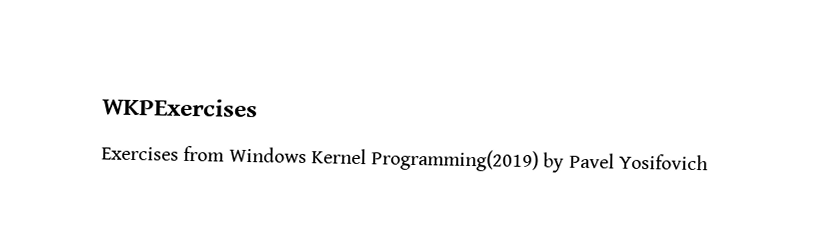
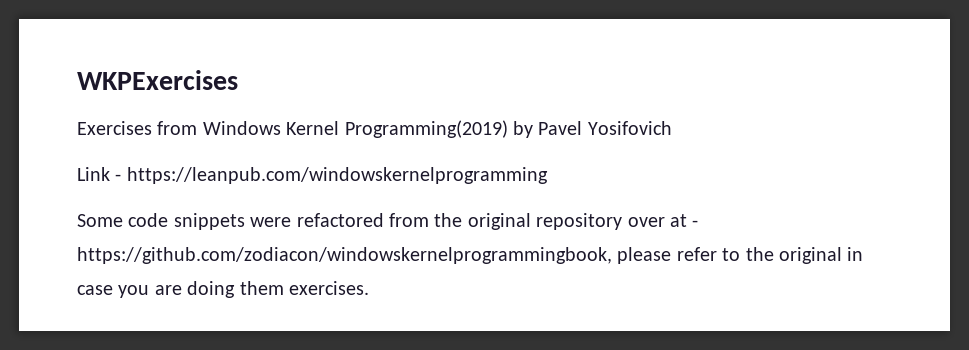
(708, 162) none -> [77,167,548,184] [77,213,699,230] [77,247,864,264] [77,281,369,298] // Link - https://leanpub.com/windowskernelprogramming // Some code snippets were refactored from the original repository over at - https://github.com/zodiacon/windowskernelprogrammingbook, please refer to the original in case you are doing them exercises.

